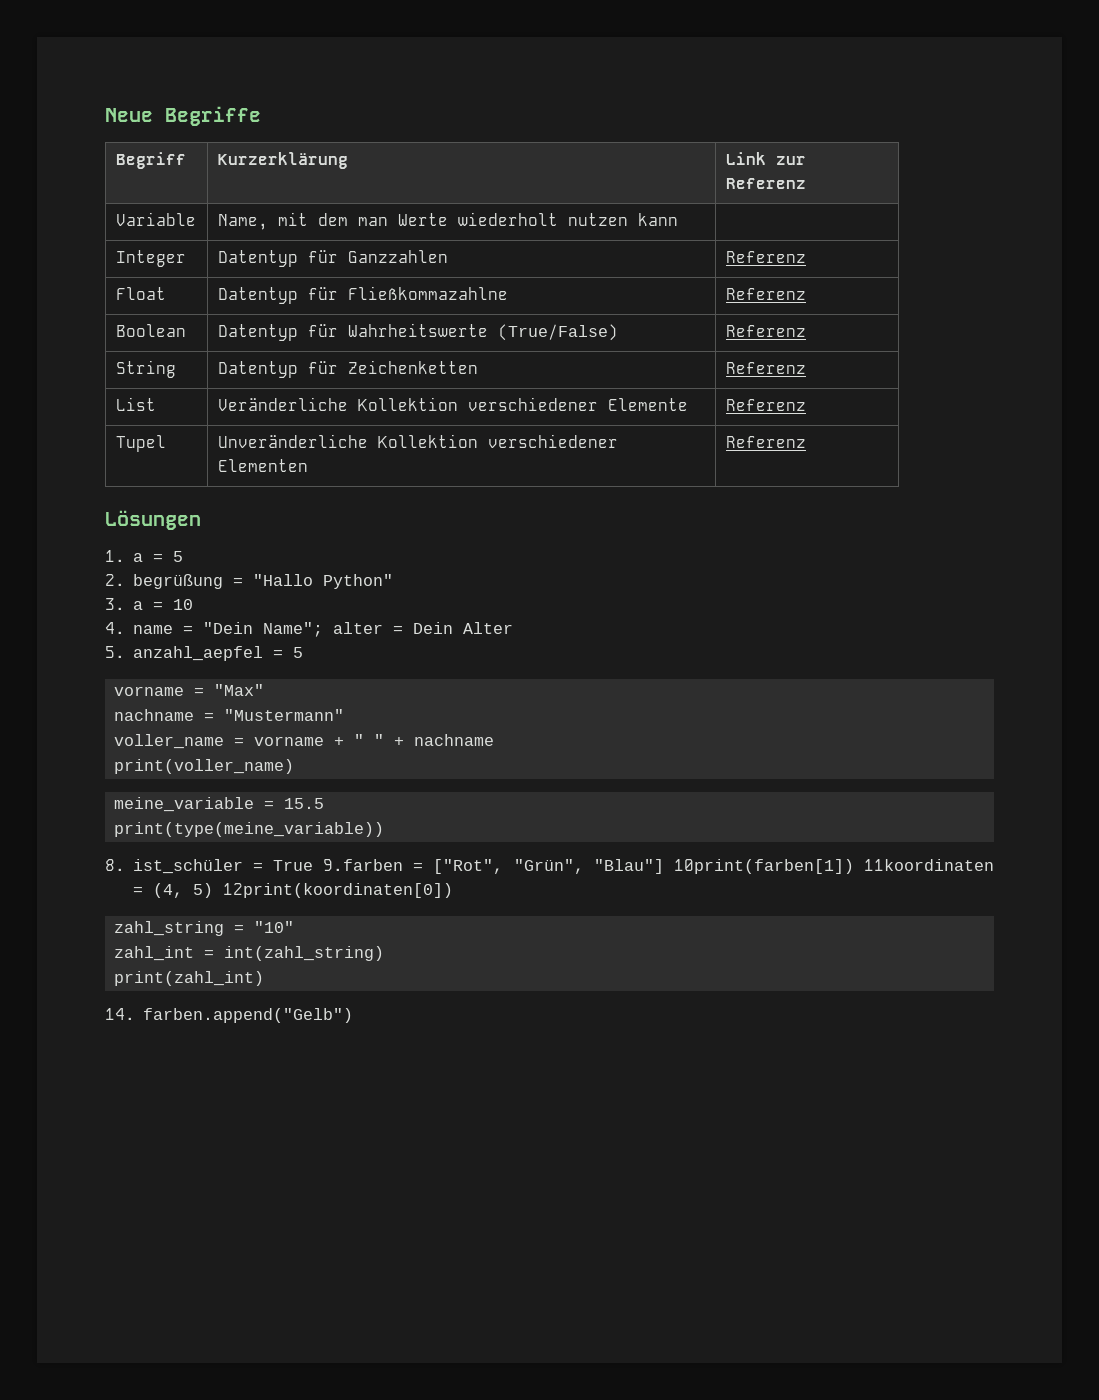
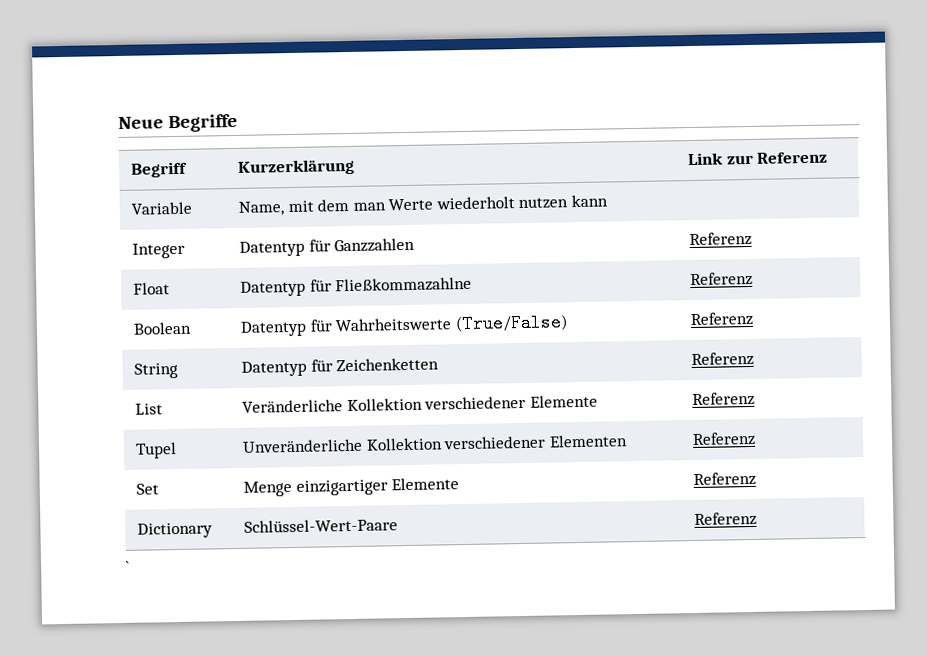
[105,510,201,530] [105,550,183,562] [105,574,393,589] [105,598,193,610] [105,622,513,637] [105,646,303,661] [114,684,265,696] [114,709,345,721] [114,734,495,749] [114,759,295,774] [114,797,325,812] [114,822,385,837] [105,859,995,874] [132,883,453,898] [114,921,295,936] [114,946,385,961] [114,971,265,986] [105,1008,353,1023] // Lösungen // 1. a = 5 // 2. begrüßung = "Hallo Python" // 3. a = 10 // 4. name = "Dein Name"; alter = Dein Alter // 5. anzahl_aepfel = 5 // vorname = "Max" // nachname = "Mustermann" // voller_name = vorname + " " + nachname // print(voller_name) // meine_variable = 15.5 // print(type(meine_variable)) // 8. ist_schüler = True 9.farben = ["Rot", "Grün", "Blau"] 10print(farben[1]) 11koordinaten = (4, 5) 12print(koordinaten[0]) // zahl_string = "10" // zahl_int = int(zahl_string) // print(zahl_int) // 14. farben.append("Gelb") -> [135,483,159,495] [242,477,460,497] [692,471,756,487] [136,522,213,539] [243,518,398,533] [693,511,757,527] [126,560,130,573] // Set | Menge einzigartiger Elemente | Referenz // Dictionary | Schlüssel-Wert-Paare | Referenz // `

